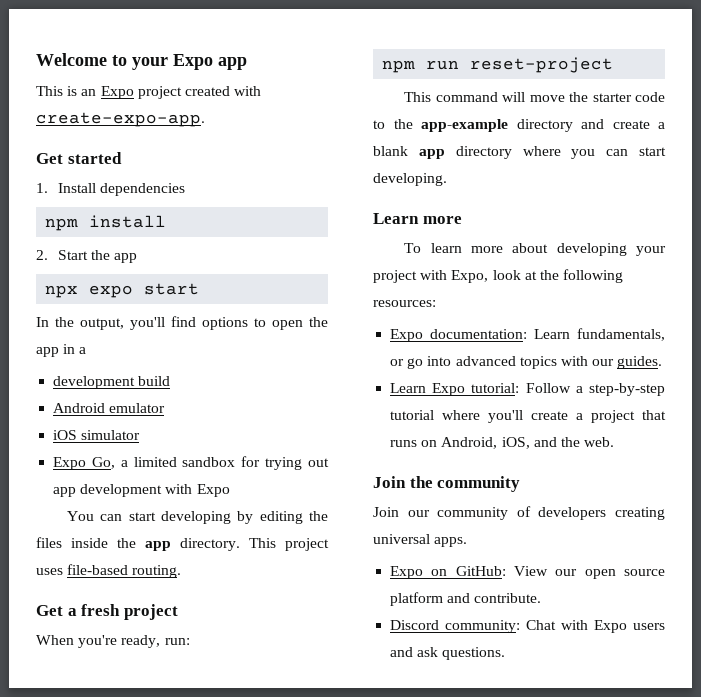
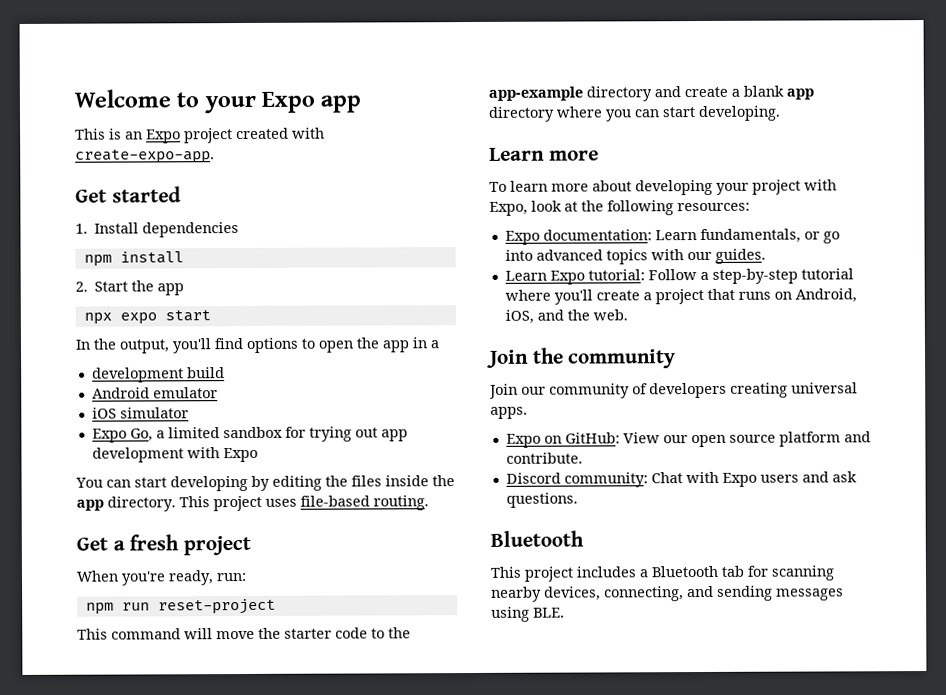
(506, 653) none -> [490,530,584,547] [490,565,835,582] [491,585,844,602] [491,606,565,622] // Bluetooth // This project includes a Bluetooth tab for scanning nearby devices, connecting, and sending messages using BLE.

